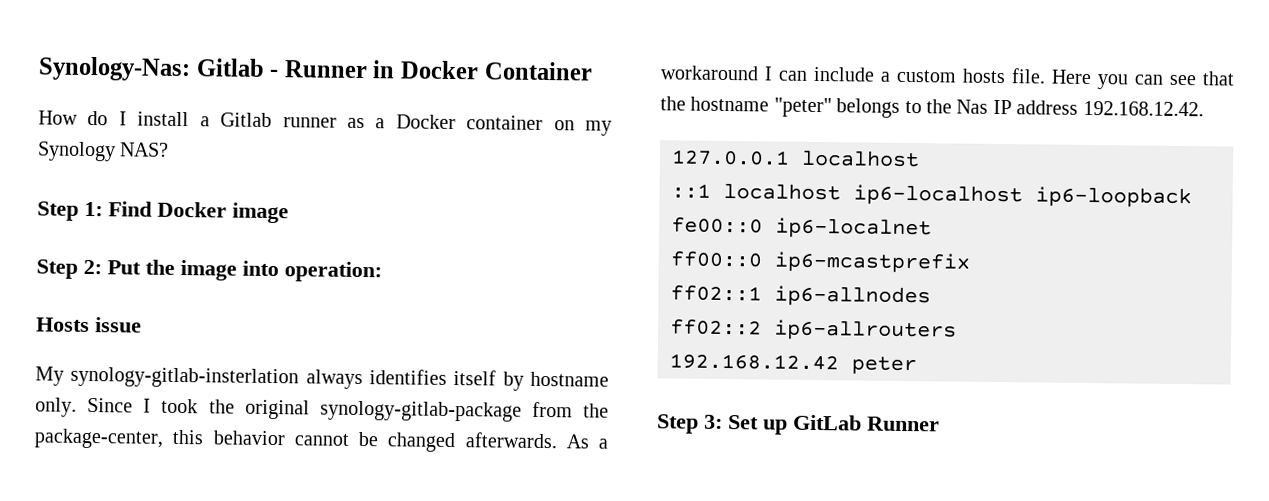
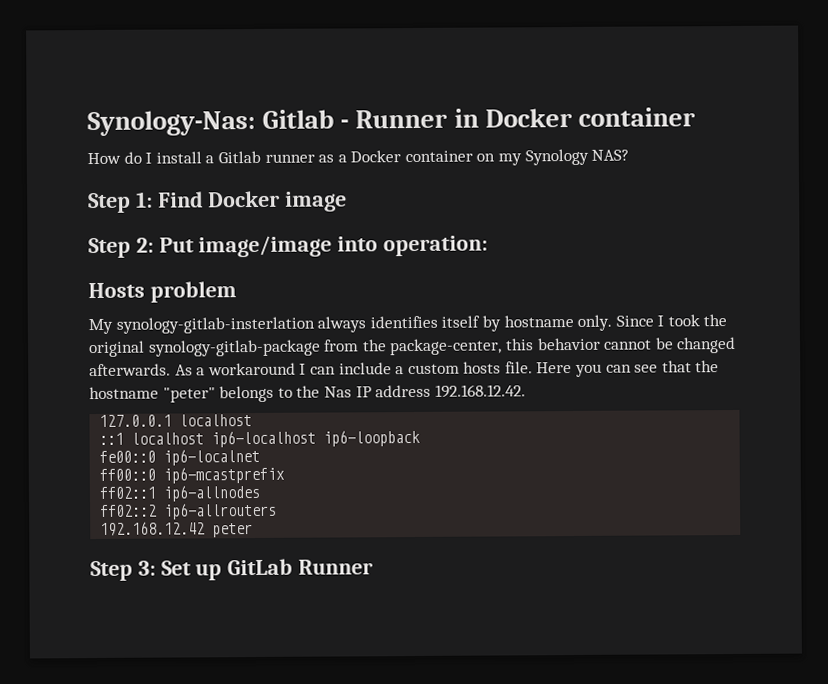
[483,61,593,81] Container -> [577,107,696,127] container
[145,259,237,281] the image -> [198,235,333,258] image/image
[95,317,142,333] issue -> [149,281,237,303] problem

